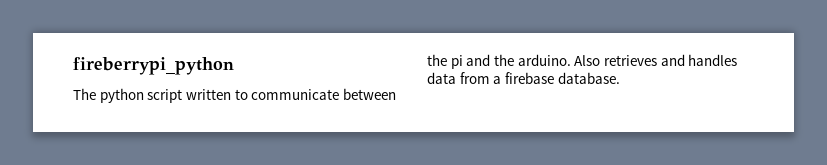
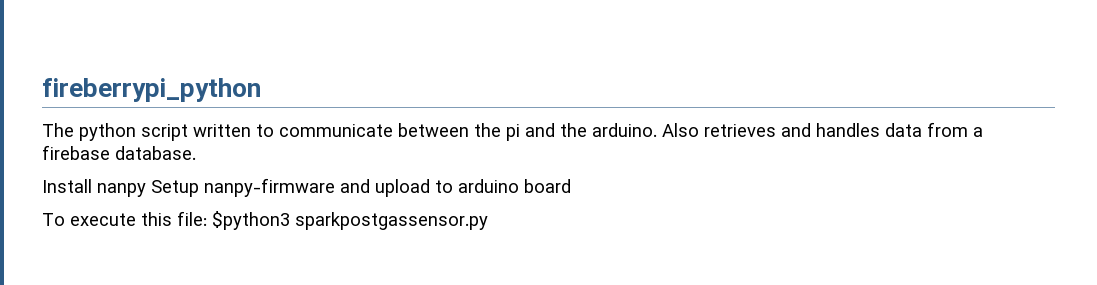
(620, 78) none -> [42,178,571,197] [42,211,488,230] // Install nanpy Setup nanpy-firmware and upload to arduino board // To execute this file: $python3 sparkpostgassensor.py

